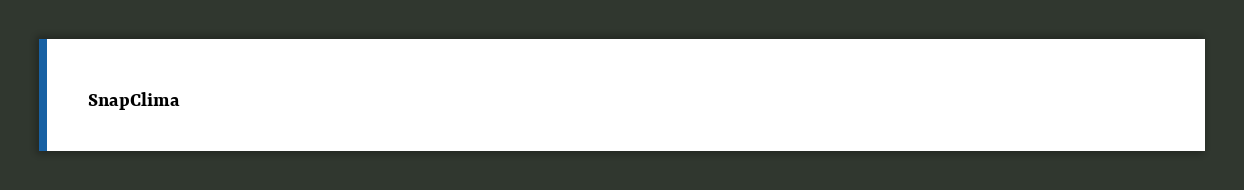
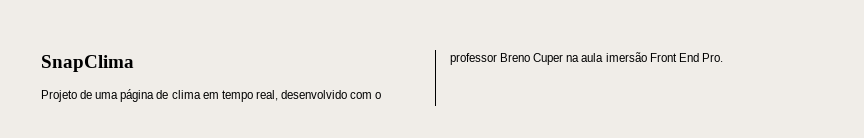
(180, 101) none -> [41,89,382,102] [450,52,723,65] // Projeto de uma página de clima em tempo real, desenvolvido com o professor Breno Cuper na aula imersão Front End Pro.

